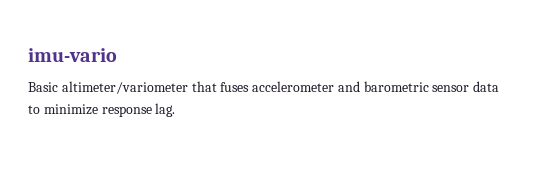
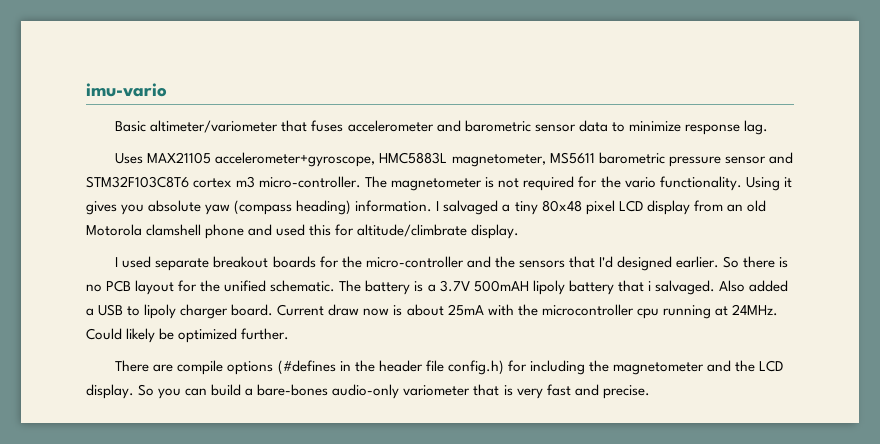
(176, 110) none -> [115,152,793,167] [86,176,792,191] [86,200,766,215] [86,224,520,239] [115,256,789,271] [86,280,788,295] [86,304,778,319] [86,328,290,343] [115,360,784,375] [86,384,650,399] // Uses MAX21105 accelerometer+gyroscope, HMC5883L magnetometer, MS5611 barometric pressure sensor and STM32F103C8T6 cortex m3 micro-controller. The magnetometer is not required for the vario functionality. Using it gives you absolute yaw (compass heading) information. I salvaged a tiny 80x48 pixel LCD display from an old Motorola clamshell phone and used this for altitude/climbrate display. // I used separate breakout boards for the micro-controller and the sensors that I'd designed earlier. So there is no PCB layout for the unified schematic. The battery is a 3.7V 500mAH lipoly battery that i salvaged. Also added a USB to lipoly charger board. Current draw now is about 25mA with the microcontroller cpu running at 24MHz. Could likely be optimized further. // There are compile options (#defines in the header file config.h) for including the magnetometer and the LCD display. So you can build a bare-bones audio-only variometer that is very fast and precise.

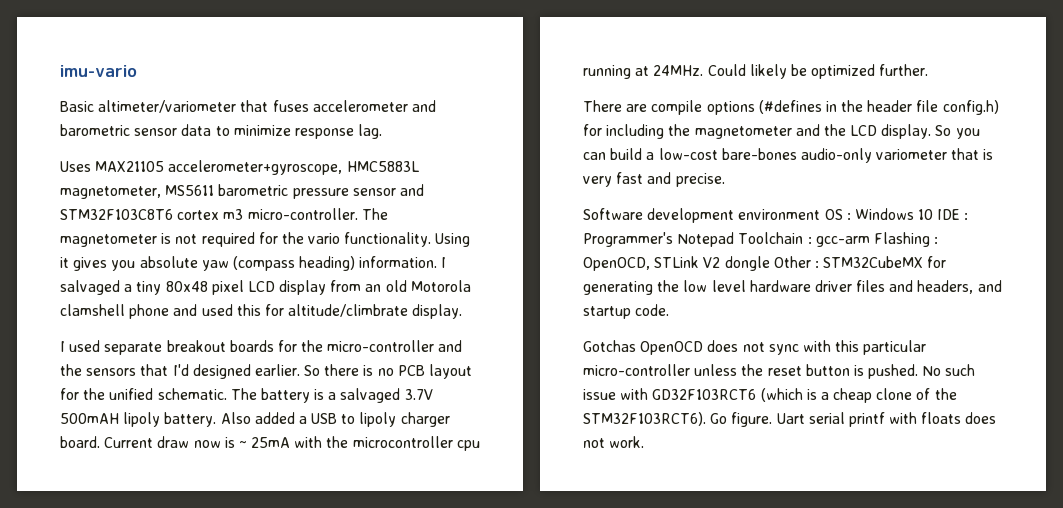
(436, 288) none -> [340,388,401,403] salvaged
[568,280,715,295] battery that i salvaged. -> [164,412,217,427] battery.
[406,304,444,316] about -> [238,441,247,448] ~
(254, 392) none -> [658,148,718,160] low-cost
(650, 392) none -> [583,208,969,223] [583,232,939,247] [583,256,947,271] [583,280,1002,295] [583,304,670,319] [583,340,927,355] [583,364,976,379] [583,388,957,403] [583,412,997,427] [583,436,645,448] // Software development environment OS : Windows 10 IDE : Programmer's Notepad Toolchain : gcc-arm Flashing : OpenOCD, STLink V2 dongle Other : STM32CubeMX for generating the low level hardware driver files and headers, and startup code. // Gotchas OpenOCD does not sync with this particular micro-controller unless the reset button is pushed. No such issue with GD32F103RCT6 (which is a cheap clone of the STM32F103RCT6). Go figure. Uart serial printf with floats does not work.

